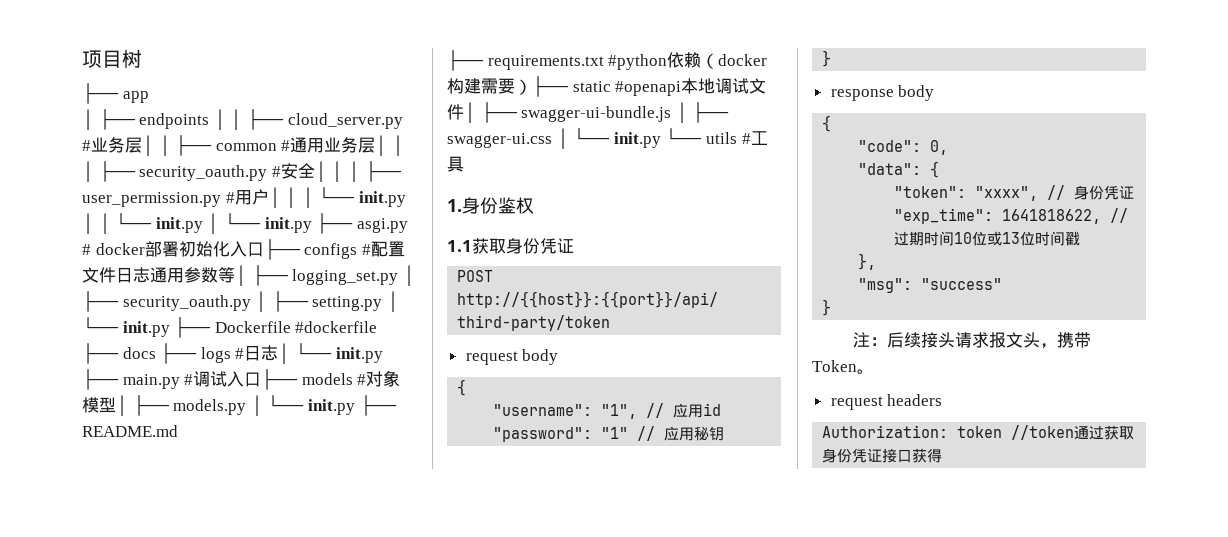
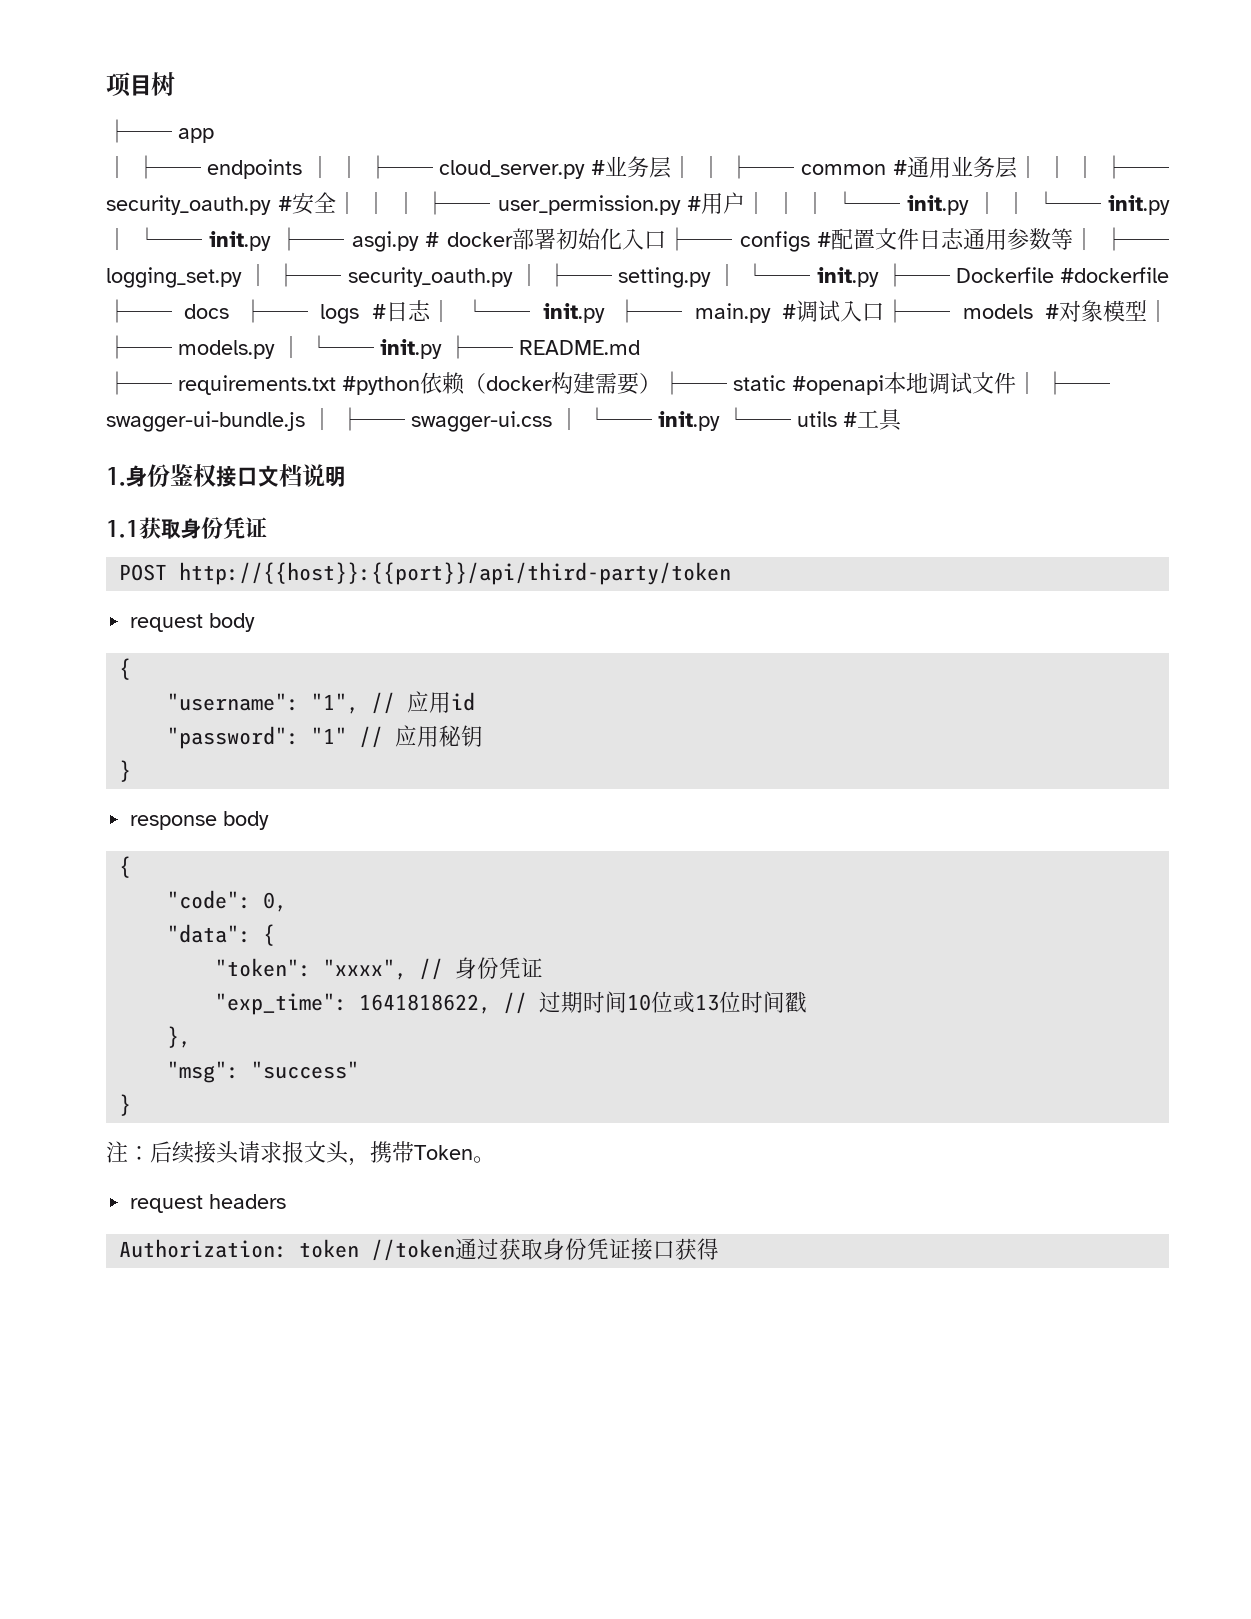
(534, 205) none -> [216,464,346,487] 接口文档说明

